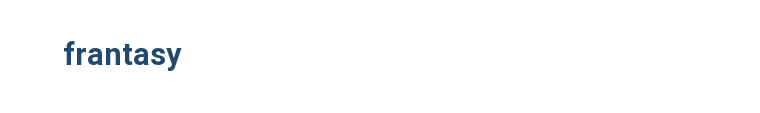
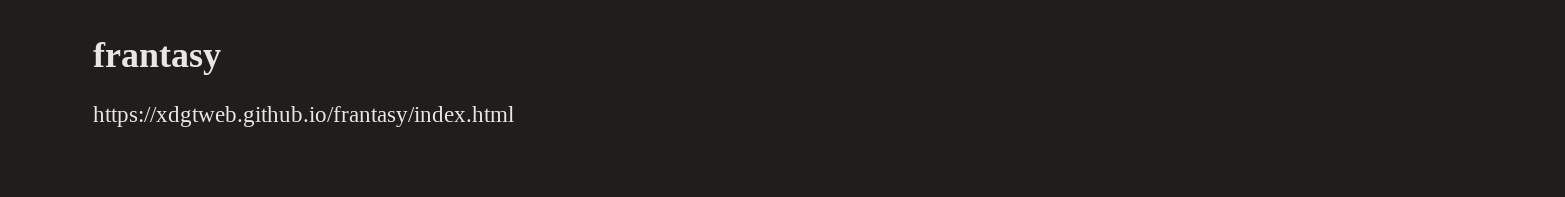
(182, 56) none -> [93,106,514,127] // https://xdgtweb.github.io/frantasy/index.html

